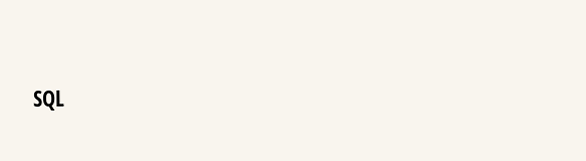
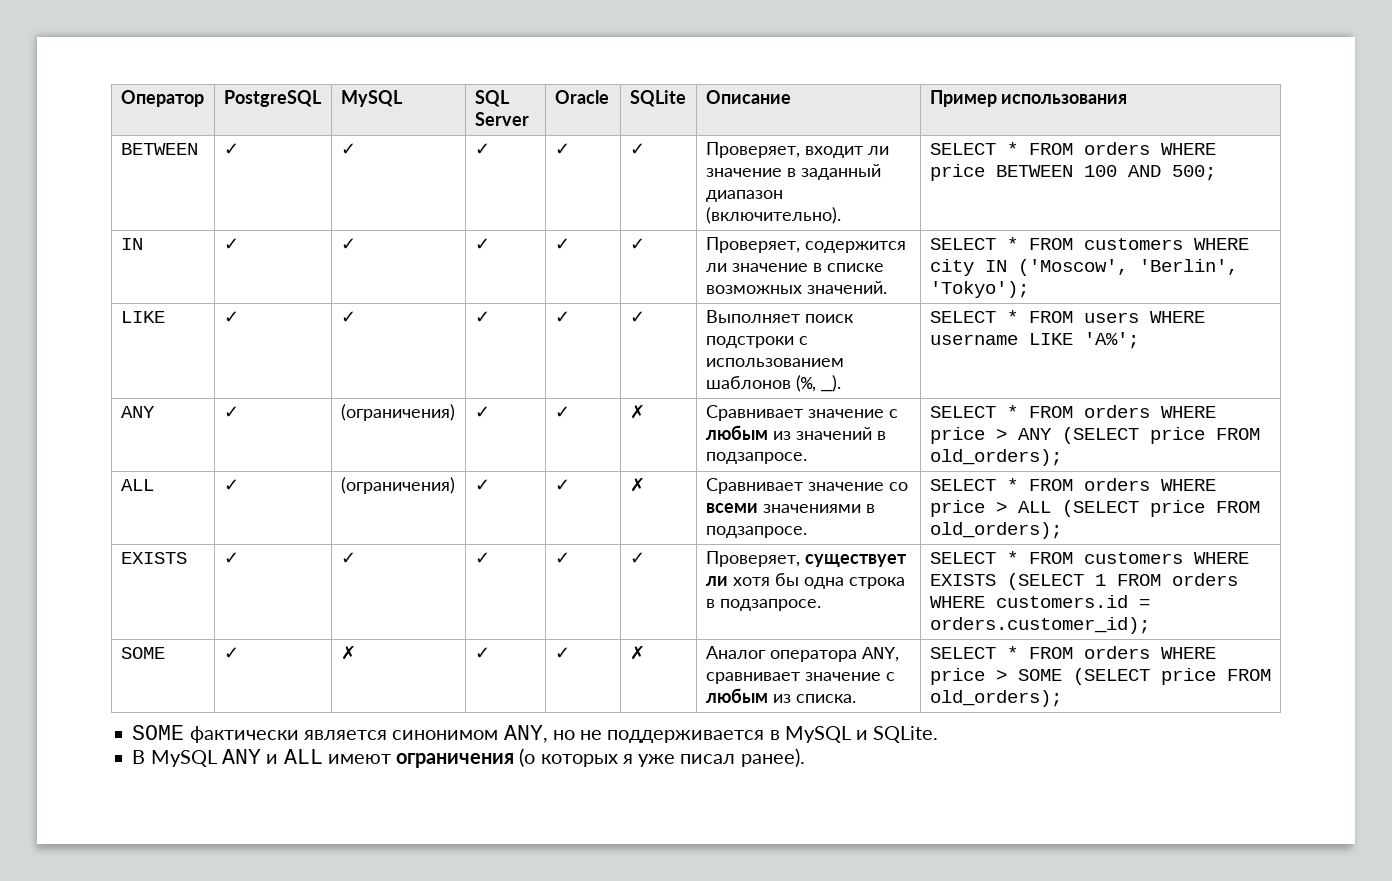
[33,90,65,111] SQL -> [120,90,204,107] [223,90,322,107] [340,90,403,107] [474,90,510,107] [474,112,529,126] [554,90,609,104] [629,90,686,107] [705,90,791,104] [929,90,1128,107] [120,143,198,155] [223,143,239,155] [340,143,356,155] [474,143,490,155] [554,143,570,155] [629,143,645,155] [705,142,889,158] [705,164,881,180] [705,190,783,202] [705,207,841,224] [929,142,1216,155] [929,164,1216,181] [120,238,143,250] [223,238,239,250] [340,238,356,250] [474,238,490,250] [554,238,570,250] [629,238,645,250] [705,237,906,253] [705,263,884,272] [705,281,887,294] [929,237,1249,250] [929,259,1238,276] [929,281,1029,298] [120,311,165,323] [223,311,239,323] [340,311,356,323] [474,311,490,323] [554,311,570,323] [629,311,645,323] [705,310,854,323] [705,336,808,348] [705,358,844,367] [705,375,841,392] [929,310,1205,323] [929,332,1139,349] [120,406,155,418] [223,406,239,418] [340,404,455,421] [474,406,490,418] [554,406,570,418] [629,404,645,419] [705,405,898,421] [705,425,886,440] [705,452,807,464] [929,405,1216,418] [929,427,1260,444] [929,449,1062,466] [120,479,154,491] [223,479,239,491] [340,477,455,494] [474,479,490,491] [554,479,570,491] [629,477,645,492] [705,478,908,494] [705,503,875,513] [705,526,807,538] [929,478,1216,491] [929,500,1260,517] [929,522,1062,539] [120,552,187,564] [223,552,239,564] [340,552,356,564] [474,552,490,564] [554,552,570,564] [629,552,645,564] [705,551,907,567] [705,573,905,589] [705,599,821,611] [929,551,1249,564] [929,573,1238,590] [929,595,1150,608] [929,617,1150,634] [120,647,165,659] [223,647,239,659] [340,645,356,660] [474,647,490,659] [554,647,570,659] [629,645,645,660] [705,646,899,662] [705,672,895,684] [705,688,856,703] [929,646,1216,659] [929,668,1271,685] [929,690,1062,707] [132,725,939,743] [132,748,805,768] Оператор | PostgreSQL | MySQL | SQL Server | Oracle | SQLite | Описание | Пример использования // BETWEEN | ✓ | ✓ | ✓ | ✓ | ✓ | Проверяет, входит ли значение в заданный диапазон (включительно). | SELECT * FROM orders WHERE price BETWEEN 100 AND 500; // IN | ✓ | ✓ | ✓ | ✓ | ✓ | Проверяет, содержится ли значение в списке возможных значений. | SELECT * FROM customers WHERE city IN ('Moscow', 'Berlin', 'Tokyo'); // LIKE | ✓ | ✓ | ✓ | ✓ | ✓ | Выполняет поиск подстроки с использованием шаблонов (%, _). | SELECT * FROM users WHERE username LIKE 'A%'; // ANY | ✓ | (ограничения) | ✓ | ✓ | ✗ | Сравнивает значение с любым из значений в подзапросе. | SELECT * FROM orders WHERE price > ANY (SELECT price FROM old_orders); // ALL | ✓ | (ограничения) | ✓ | ✓ | ✗ | Сравнивает значение со всеми значениями в подзапросе. | SELECT * FROM orders WHERE price > ALL (SELECT price FROM old_orders); // EXISTS | ✓ | ✓ | ✓ | ✓ | ✓ | Проверяет, существует ли хотя бы одна строка в подзапросе. | SELECT * FROM customers WHERE EXISTS (SELECT 1 FROM orders WHERE customers.id = orders.customer_id); // SOME | ✓ | ✗ | ✓ | ✓ | ✗ | Аналог оператора ANY, сравнивает значение с любым из списка. | SELECT * FROM orders WHERE price > SOME (SELECT price FROM old_orders); // SOME фактически является синонимом ANY, но не поддерживается в MySQL и SQLite. // В MySQL ANY и ALL имеют ограничения (о которых я уже писал ранее).

